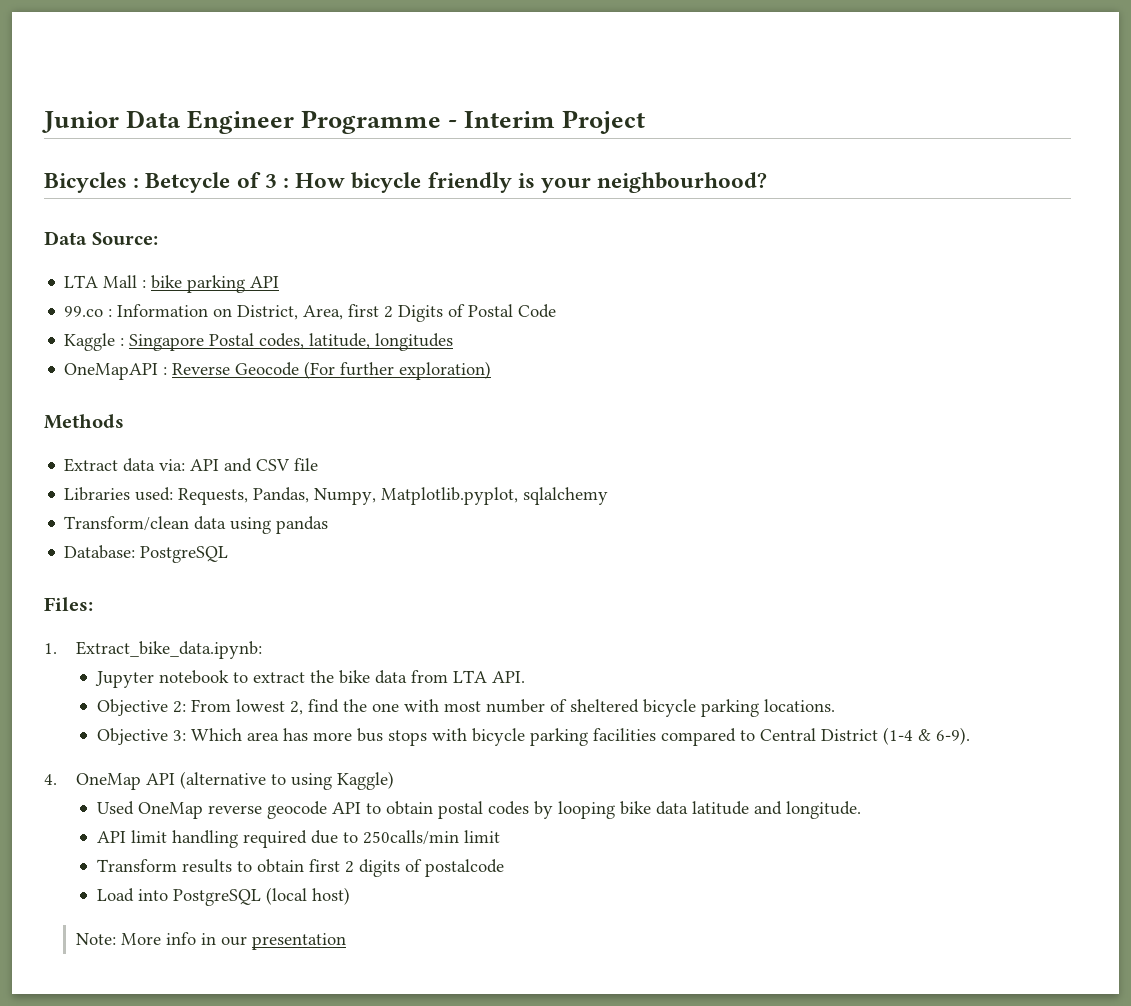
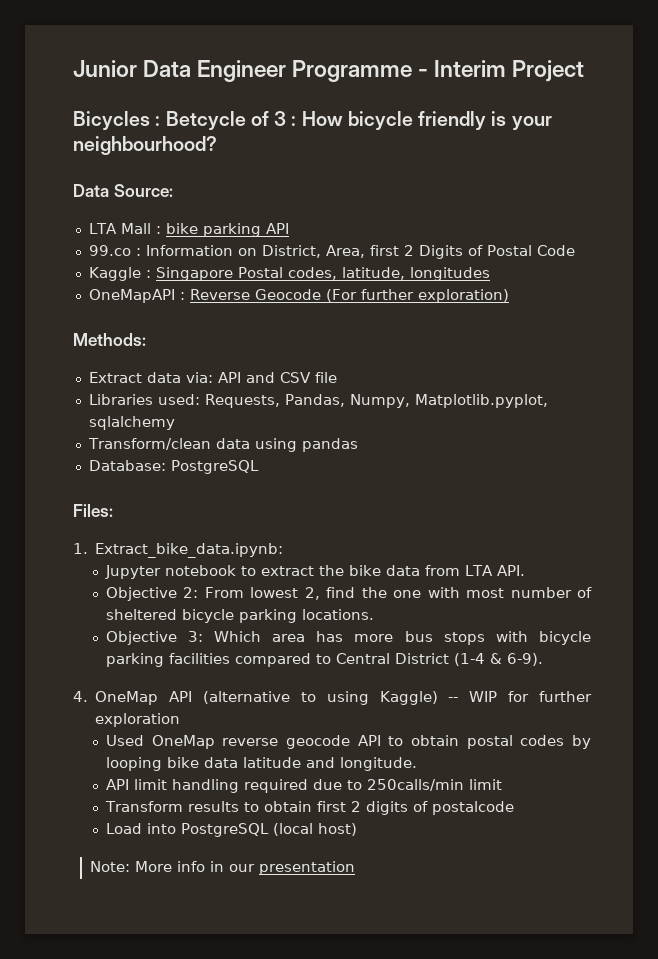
[44,414,124,429] Methods -> [73,333,146,346] Methods:
(395, 780) none -> [448,691,592,702] [95,713,181,727] -- WIP for further exploration

